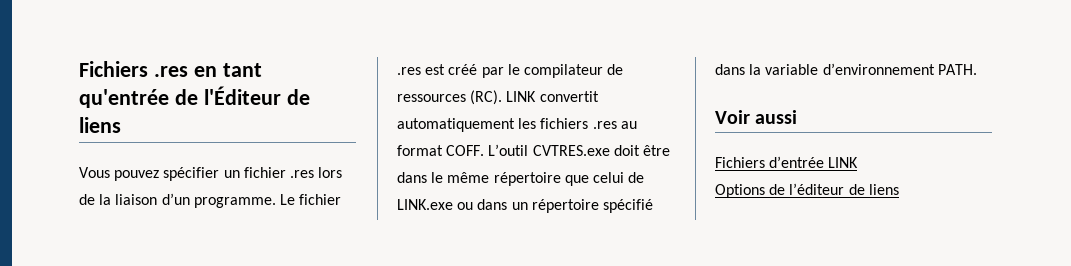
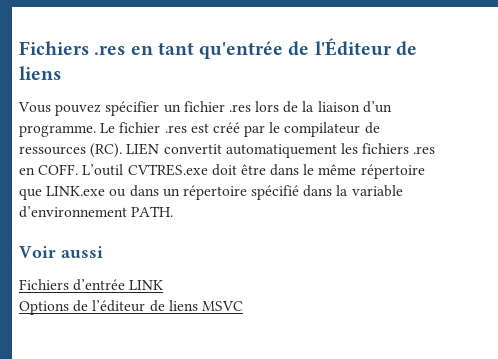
[506,91,537,102] LINK -> [126,143,160,155] LIEN
[620,121,637,129] [397,145,443,156] au format -> [19,167,35,175] en
[592,172,645,183] celui de -> (42, 194) none
(899, 189) none -> [201,301,243,311] MSVC

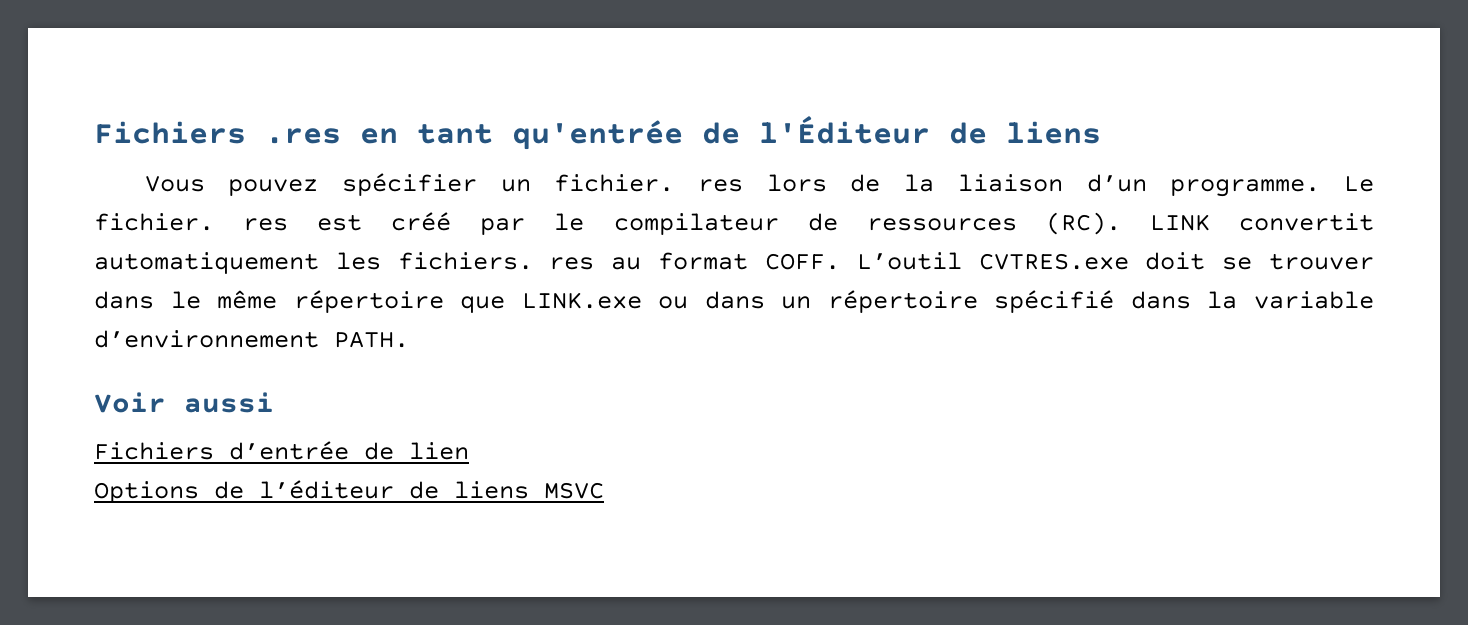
[183,101,251,112] fichier .res -> [554,174,744,192] fichier. res
[119,122,187,133] fichier .res -> [94,213,289,231] fichier. res
[126,143,160,155] LIEN -> [1149,214,1210,231] LINK
[362,143,436,154] [19,167,35,175] fichiers .res en -> [397,252,749,270] fichiers. res au format
[240,164,266,175] être -> [1222,253,1374,270] se trouver
[129,280,164,290] LINK -> [364,442,469,460] de lien

